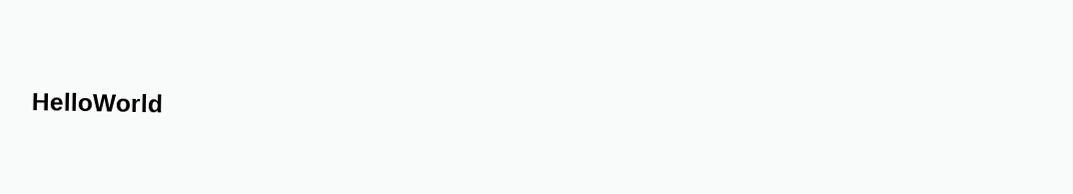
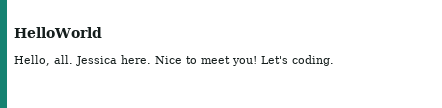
(163, 102) none -> [14,55,334,66] // Hello, all. Jessica here. Nice to meet you! Let's coding.

